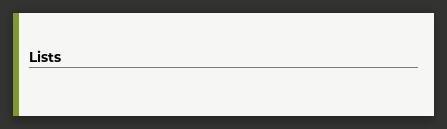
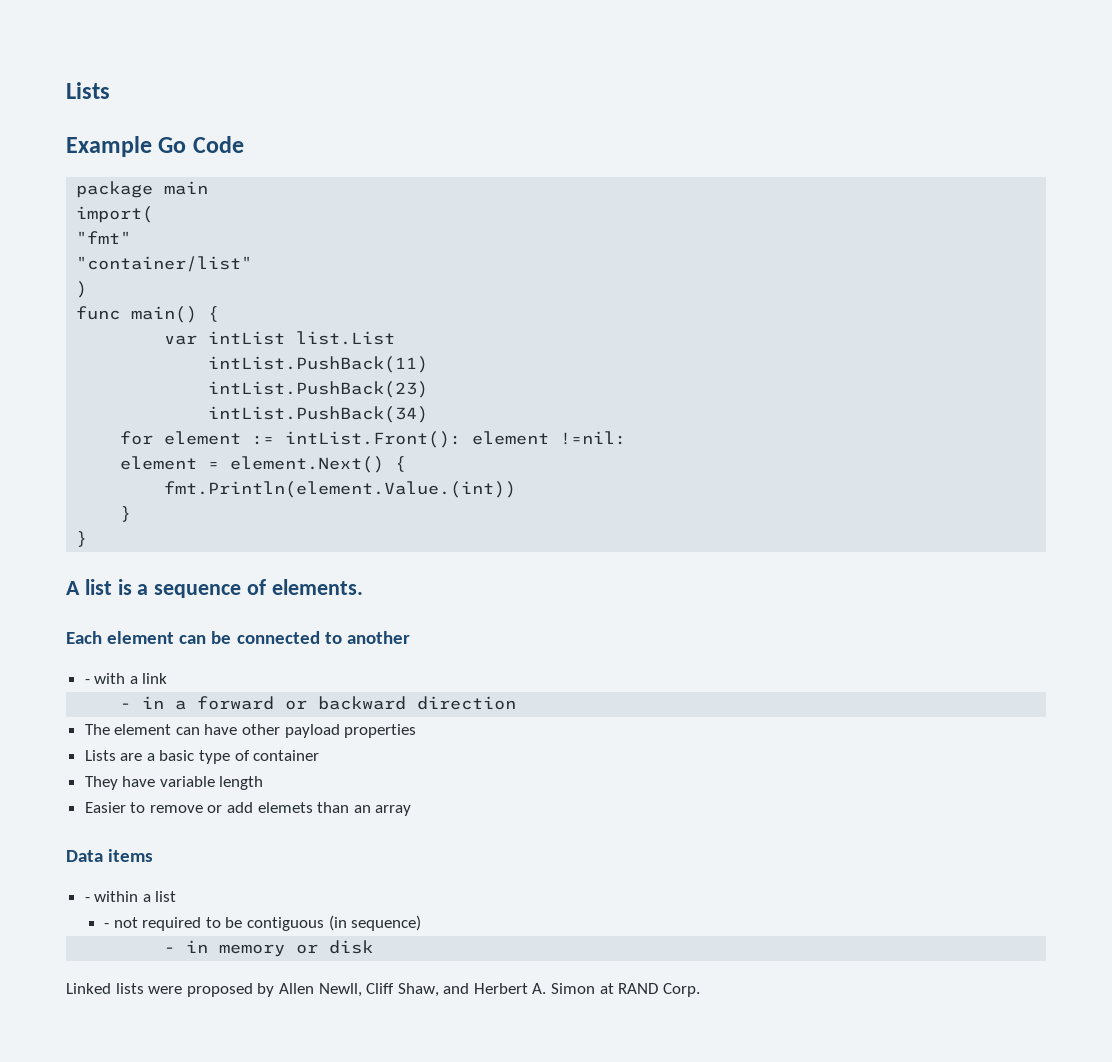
[29,50,61,62] Lists -> [66,82,110,99] [66,136,244,157] [76,181,209,198] [76,206,154,223] [76,231,132,244] [76,256,253,272] [76,281,88,298] [76,306,220,323] [164,331,396,345] [208,356,429,373] [208,381,429,398] [208,406,429,423] [120,431,627,448] [120,456,407,473] [164,481,517,498] [120,506,132,522] [76,531,88,547] [66,579,363,598] [66,631,410,644] [84,673,168,684] [120,696,517,710] [84,724,417,738] [84,750,320,764] [84,776,264,790] [84,802,412,816] [66,849,154,862] [84,891,177,902] [104,915,422,931] [164,940,374,957] [66,983,700,997] Lists // Example Go Code // package main // import( // "fmt" // "container/list" // ) // func main() { // var intList list.List // intList.PushBack(11) // intList.PushBack(23) // intList.PushBack(34) // for element := intList.Front(): element !=nil: // element = element.Next() { // fmt.Println(element.Value.(int)) // } // } // A list is a sequence of elements. // Each element can be connected to another // - with a link // - in a forward or backward direction // The element can have other payload properties // Lists are a basic type of container // They have variable length // Easier to remove or add elemets than an array // Data items // - within a list // - not required to be contiguous (in sequence) // - in memory or disk // Linked lists were proposed by Allen Newll, Cliff Shaw, and Herbert A. Simon at RAND Corp.

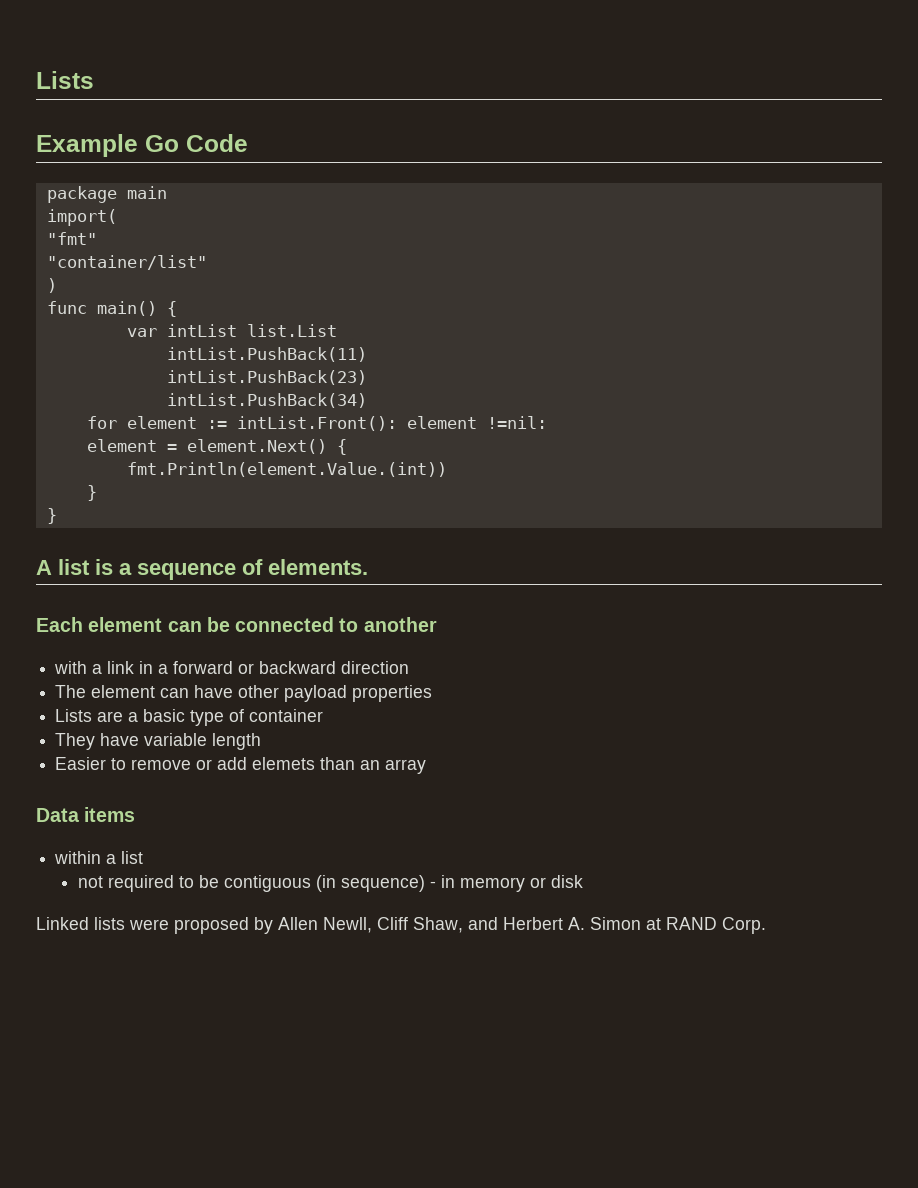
[84,679,90,684] - -> (437, 624) none
[120,703,132,709] // - -> (135, 667) none
[84,897,90,902] - -> (136, 814) none
[104,923,110,928] - -> (144, 857) none
(422, 923) // -> (425, 883) none

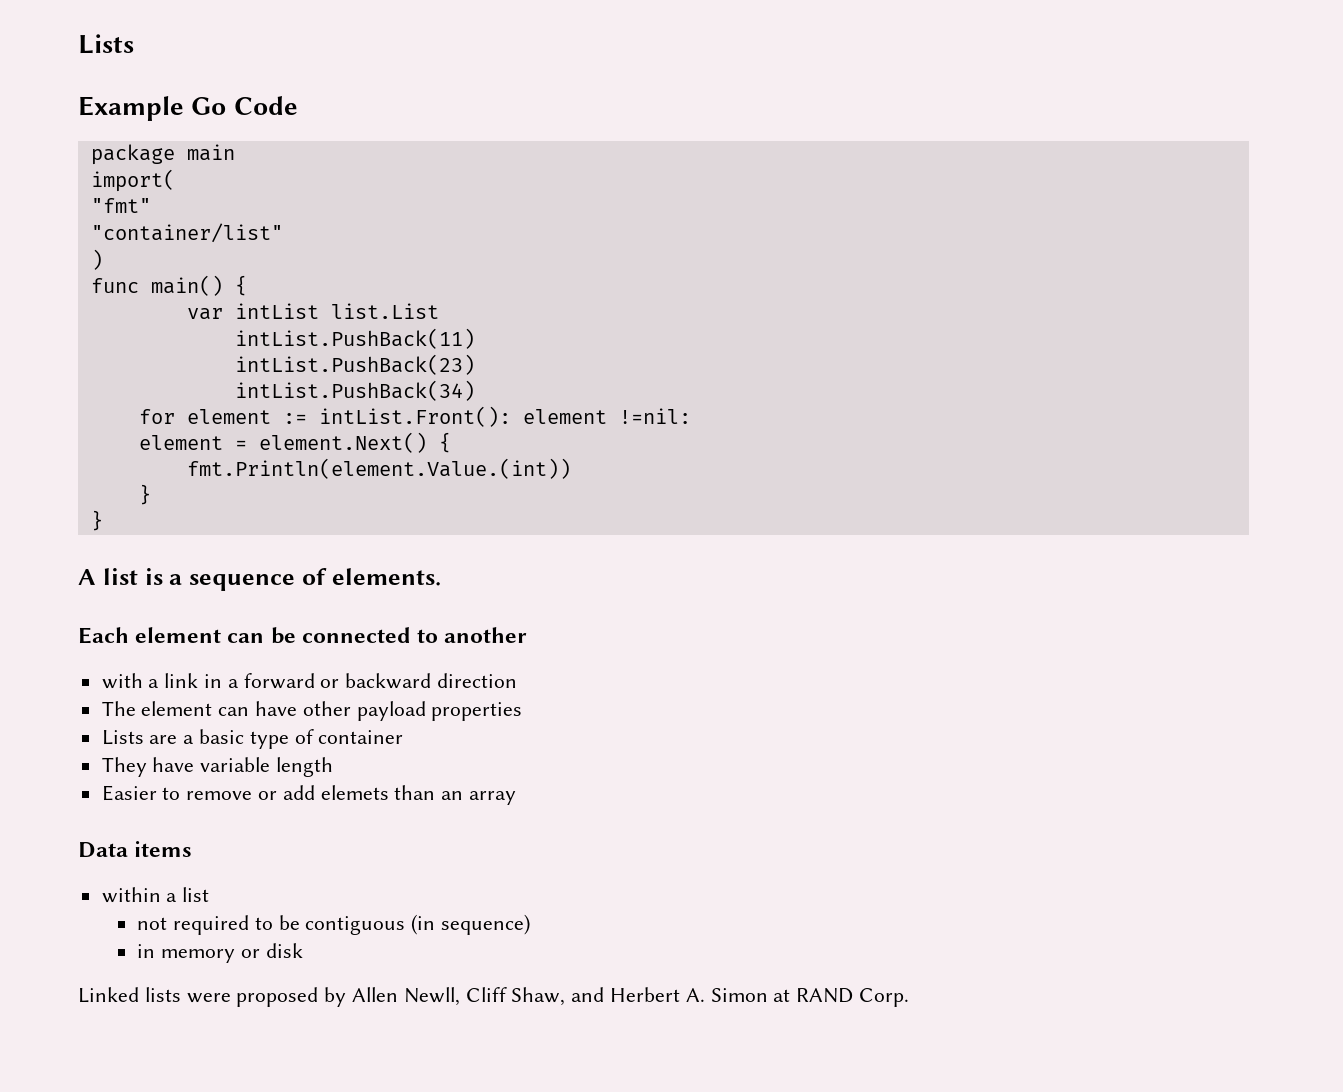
[429,881,436,888] - -> (530, 924) //

